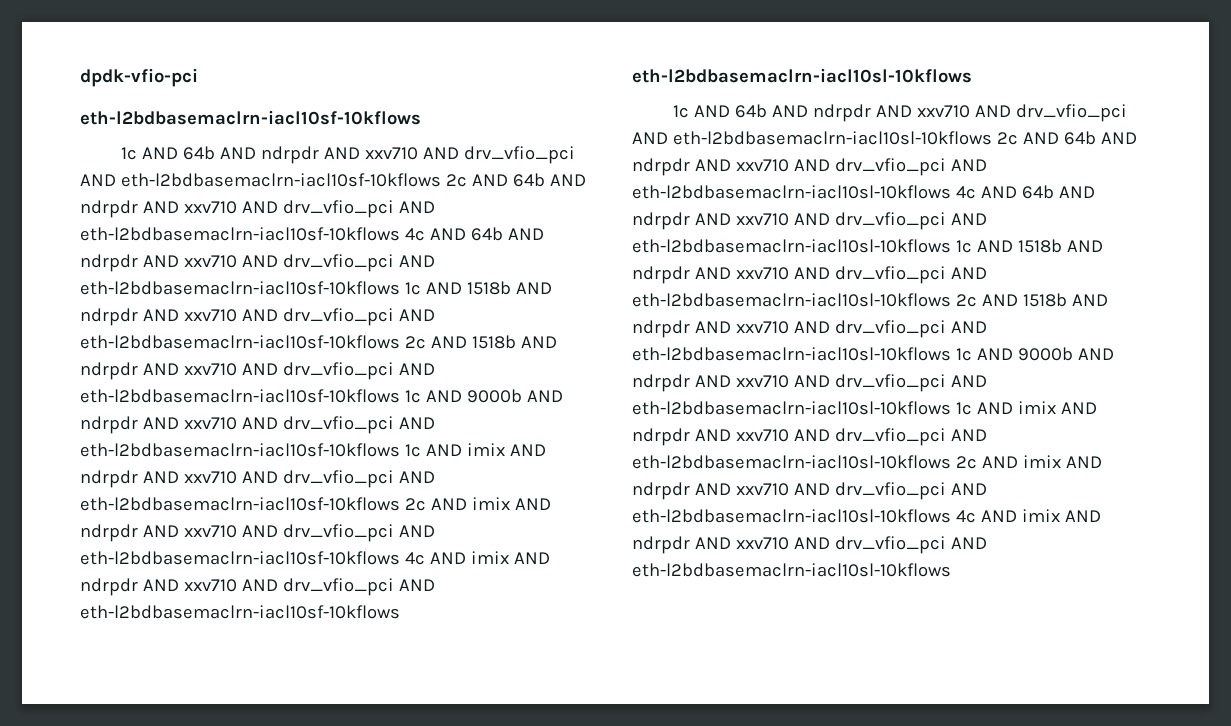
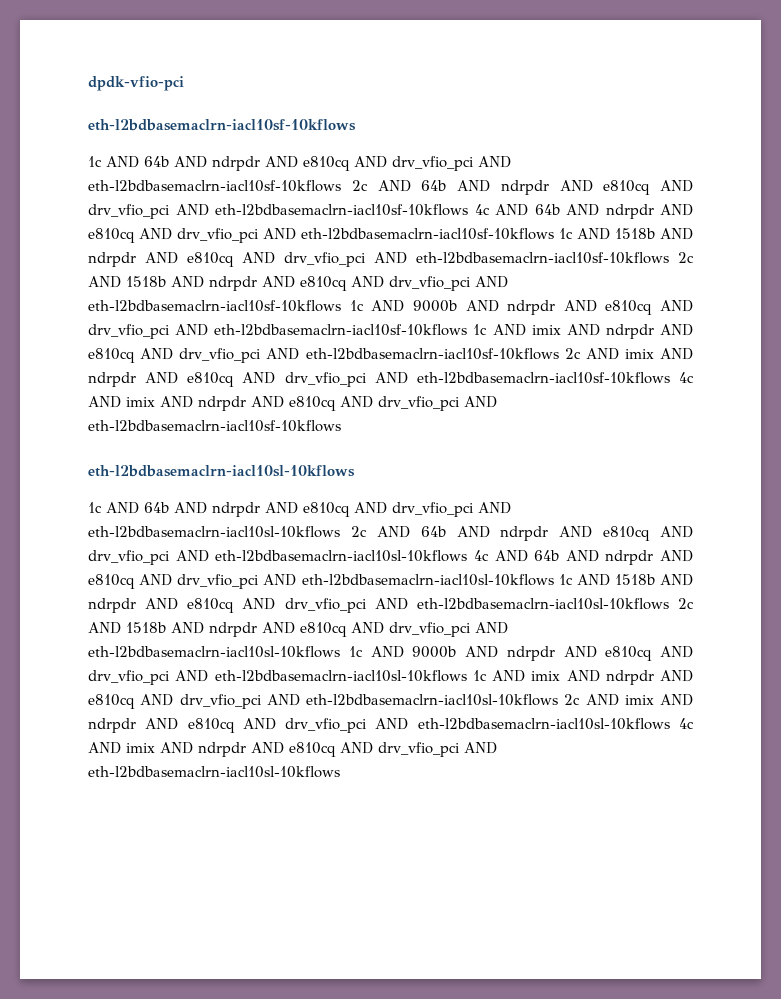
[364,147,418,160] xxv710 -> [303,156,350,171] e810cq
[183,201,237,214] xxv710 -> [603,180,651,195] e810cq
[183,255,237,268] xxv710 -> [88,228,135,243] e810cq
[183,309,237,322] xxv710 -> [187,252,234,267] e810cq
[183,363,237,376] xxv710 -> [300,276,347,291] e810cq
[183,417,237,430] xxv710 -> [605,300,653,315] e810cq
[183,471,237,484] xxv710 -> [88,348,135,363] e810cq
[183,525,237,538] xxv710 -> [187,372,235,387] e810cq
[183,579,237,592] xxv710 -> [289,396,336,411] e810cq
[916,105,970,118] xxv710 -> [303,502,350,517] e810cq
[735,159,789,172] xxv710 -> [603,526,651,541] e810cq
[735,213,789,226] xxv710 -> [88,574,135,589] e810cq
[735,267,789,280] xxv710 -> [187,598,235,613] e810cq
[735,321,789,334] xxv710 -> [300,622,347,637] e810cq
[735,375,789,388] xxv710 -> [605,646,653,661] e810cq
[735,429,789,442] xxv710 -> [88,694,135,709] e810cq
[735,483,789,496] xxv710 -> [187,718,235,733] e810cq
[735,537,789,550] xxv710 -> [289,742,336,757] e810cq

